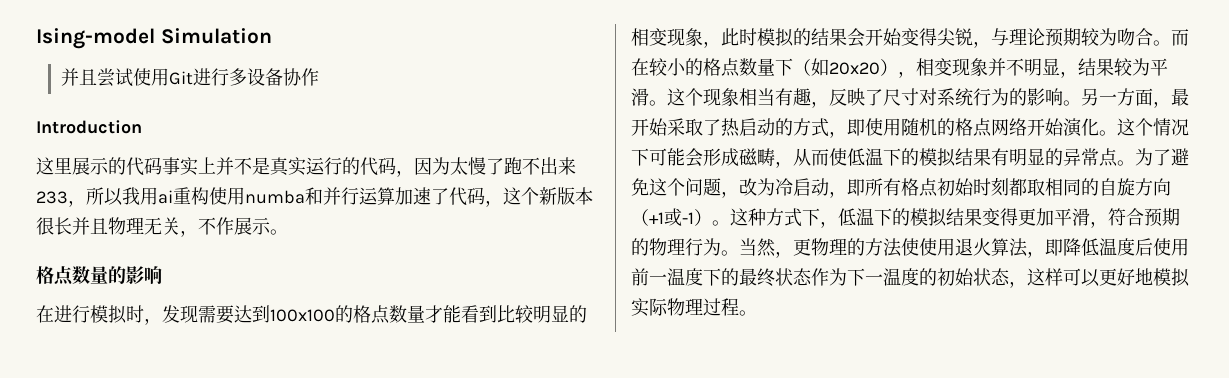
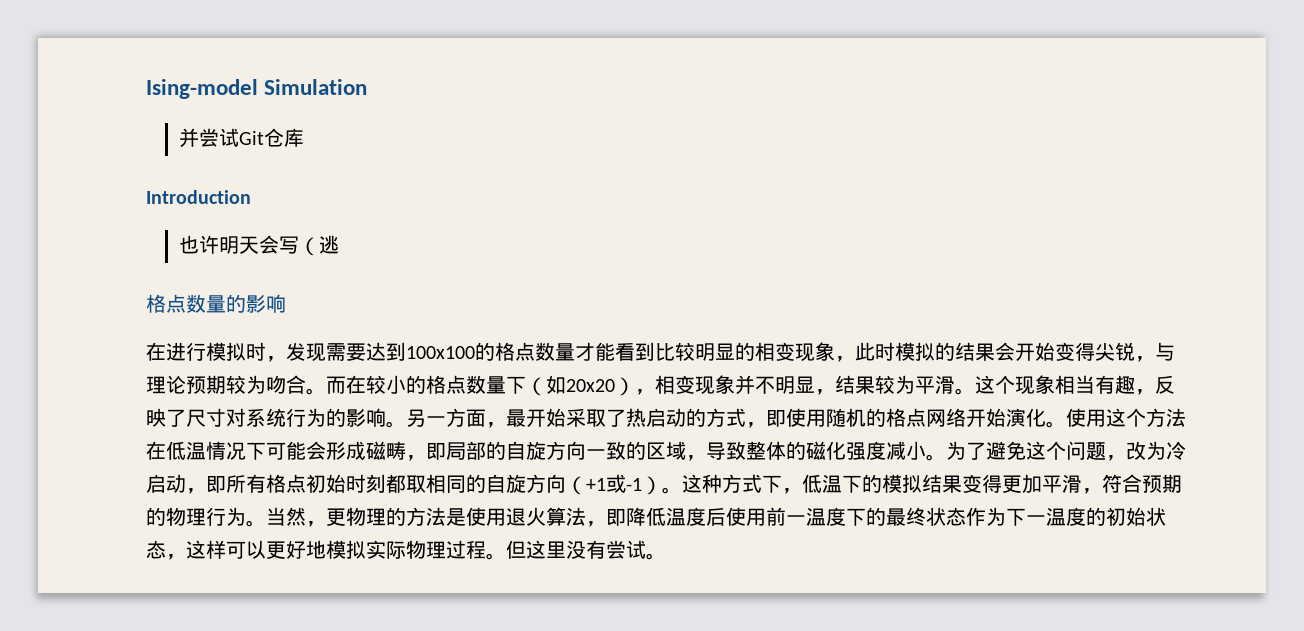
[78,68,319,87] [36,120,142,134] [36,157,576,177] [36,187,593,207] [36,217,288,237] 且尝试使用Git进行多设备协作 // Introduction // 这里展示的代码事实上并不是真实运行的代码，因为太慢了跑不出来233，所以我用ai重构使用numba和并行运算加速了代码，这个新版本很长并且物理无关，不作展示。 -> [199,128,305,147] [146,190,251,204] [179,235,340,256] 尝试Git仓库 // Introduction // 也许明天会写（逃
[1117,118,1153,136] 这个 -> [1066,408,1186,427] [146,441,206,460] 使用这个方法在低温
[793,148,1118,167] 从而使低温下的模拟结果有明显的异常点 -> [426,441,926,461] 即局部的自旋方向一致的区域，导致整体的磁化强度减小
[901,238,919,256] 使 -> [446,508,466,526] 是
(757, 313) none -> [506,540,666,560] 但这里没有尝试。

